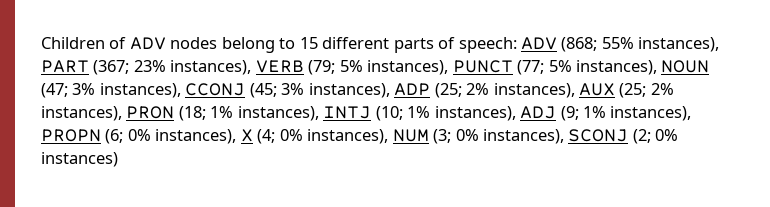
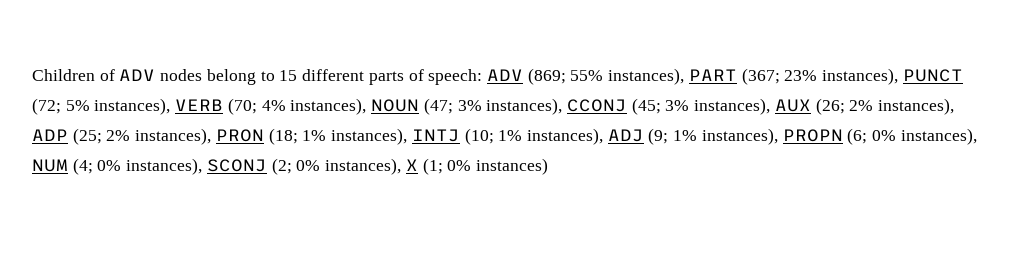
[561,37,598,52] (868; -> [527,68,566,85] (869;
[255,60,572,75] VERB (79; 5% instances), PUNCT (77; 5% -> [902,69,963,82] [32,98,286,115] PUNCT (72; 5% instances), VERB (70; 4%
[394,83,616,98] ADP (25; 2% instances), AUX -> [774,98,955,115] [32,129,68,141] AUX (26; 2% instances), ADP
[240,129,253,142] X -> [32,159,68,172] NUM
[392,129,651,144] NUM (3; 0% instances), SCONJ (2; -> [206,158,443,175] SCONJ (2; 0% instances), X (1;

